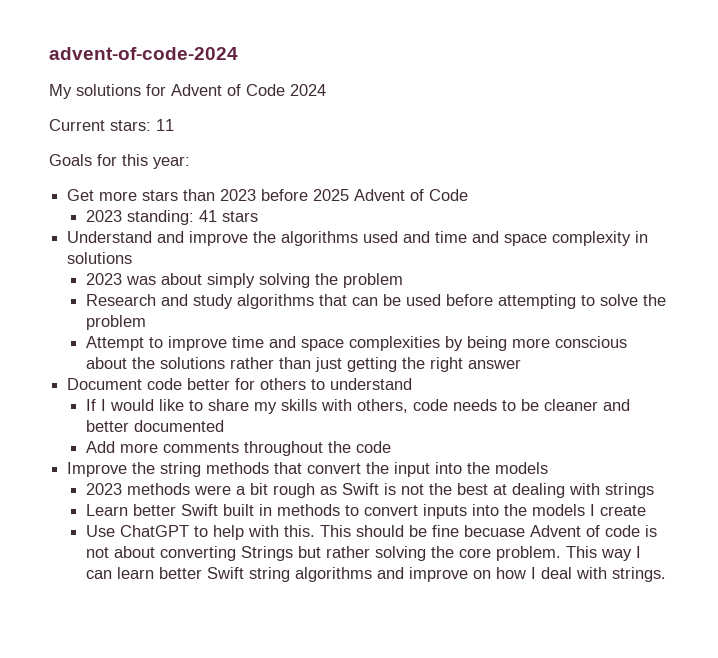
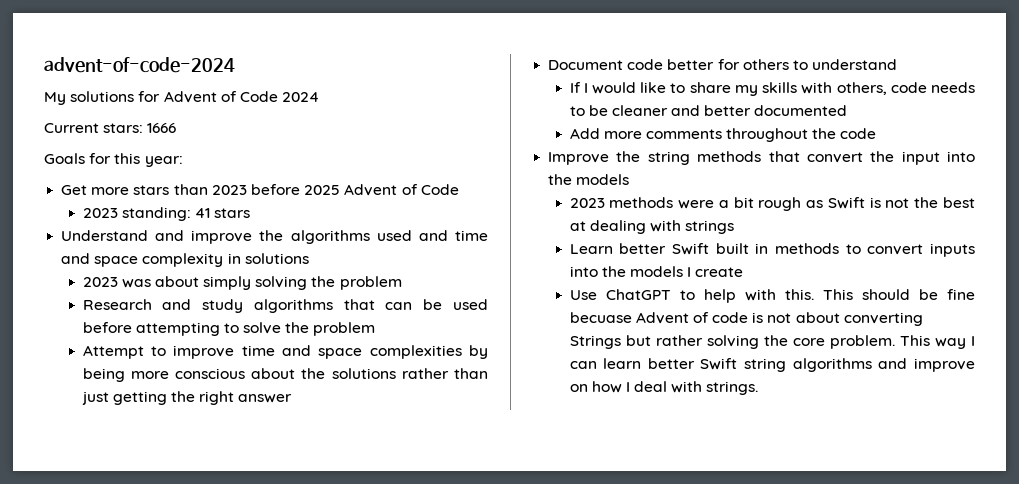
[156,119,174,131] 11 -> [147,123,177,133] 1666

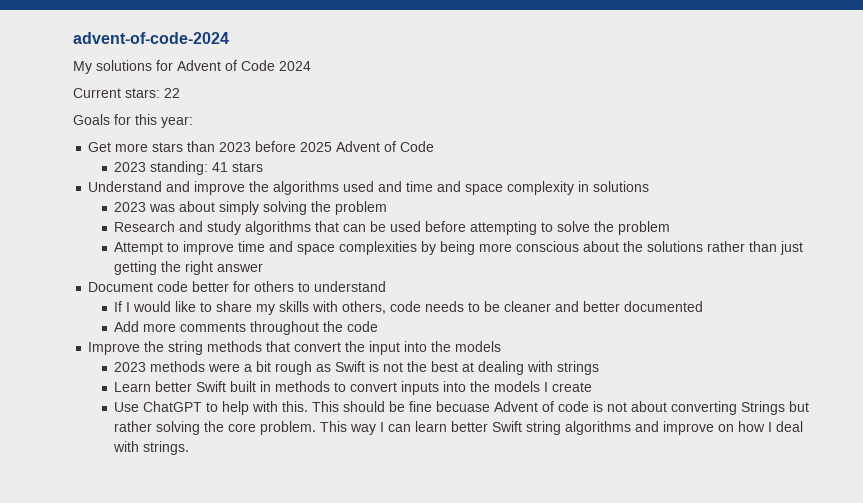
[147,123,177,133] 1666 -> [164,88,180,98] 22

